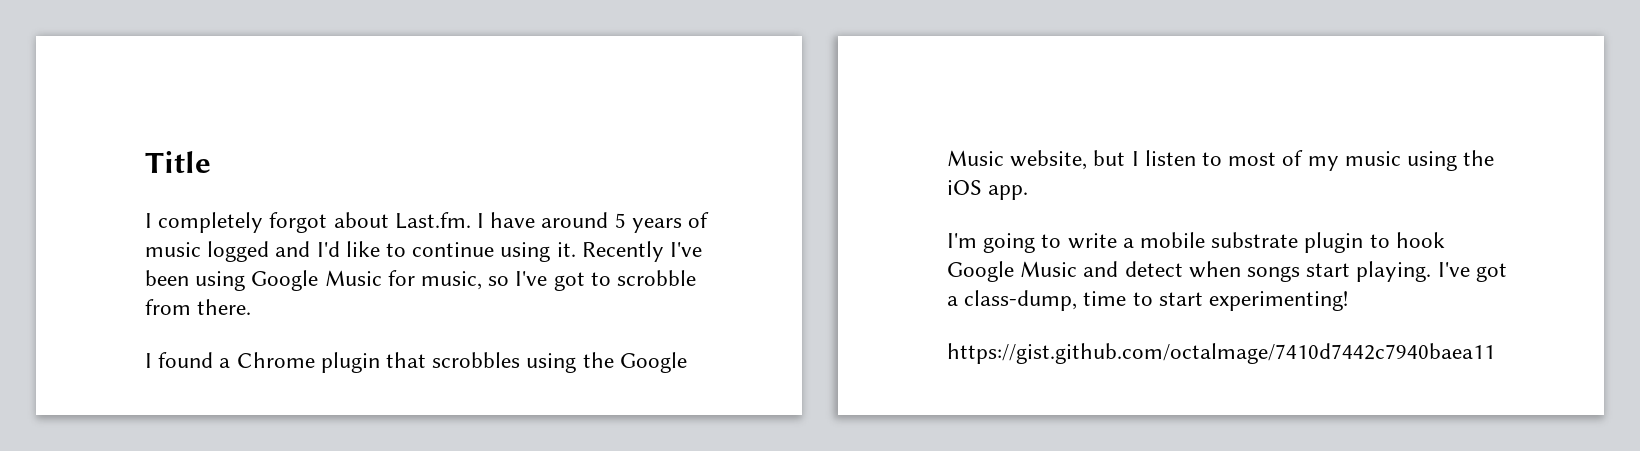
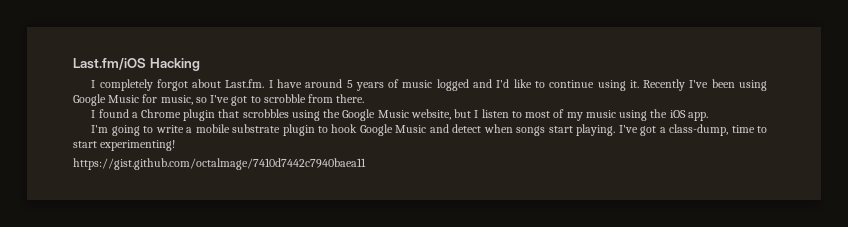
[145,151,211,173] Title -> [73,58,200,71] Last.fm/iOS Hacking

